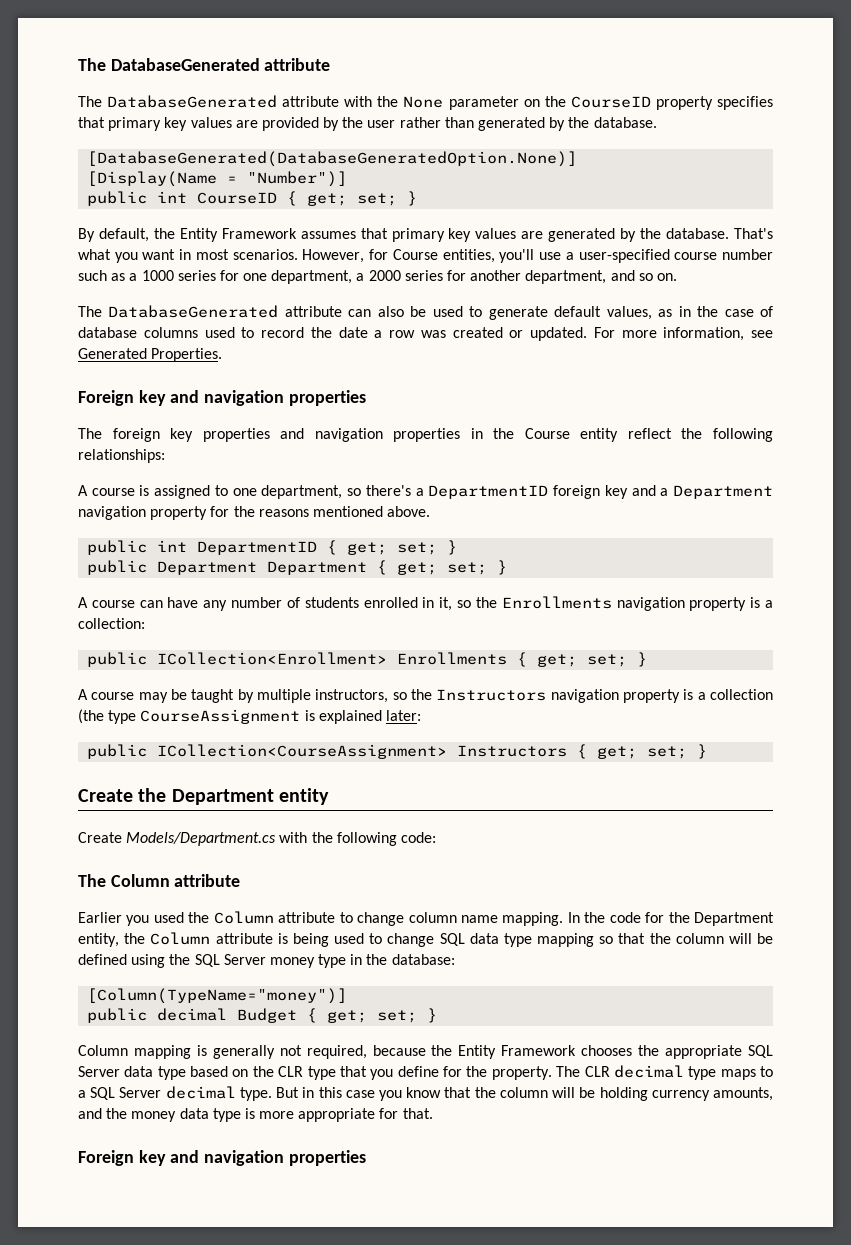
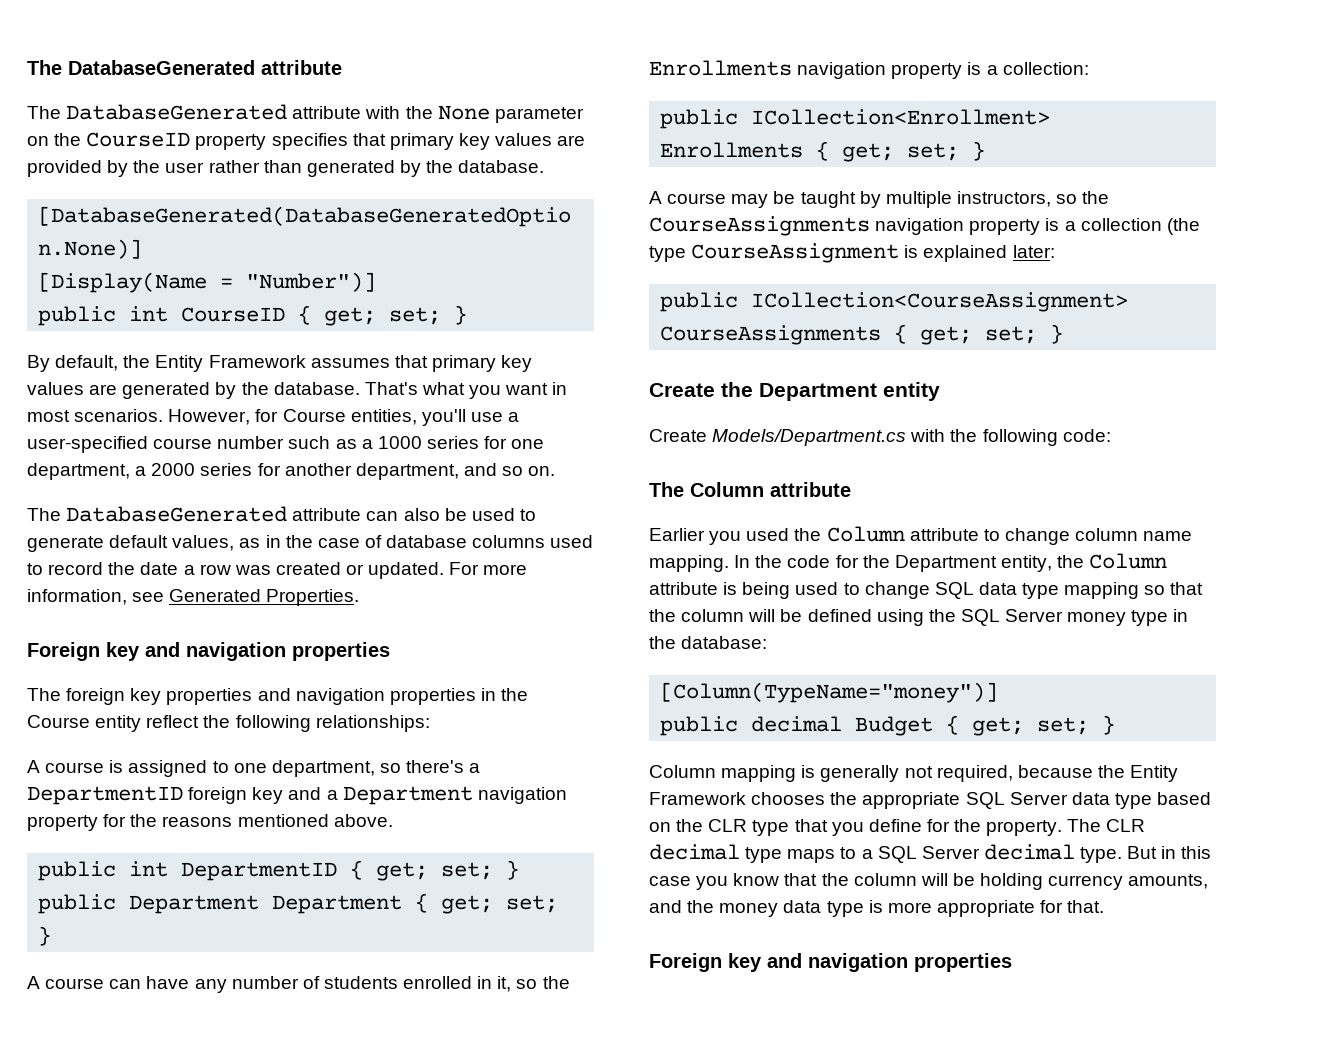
[436,689,547,701] Instructors -> [649,216,870,236] CourseAssignments
[457,745,568,757] Instructors -> [660,325,882,345] CourseAssignments

